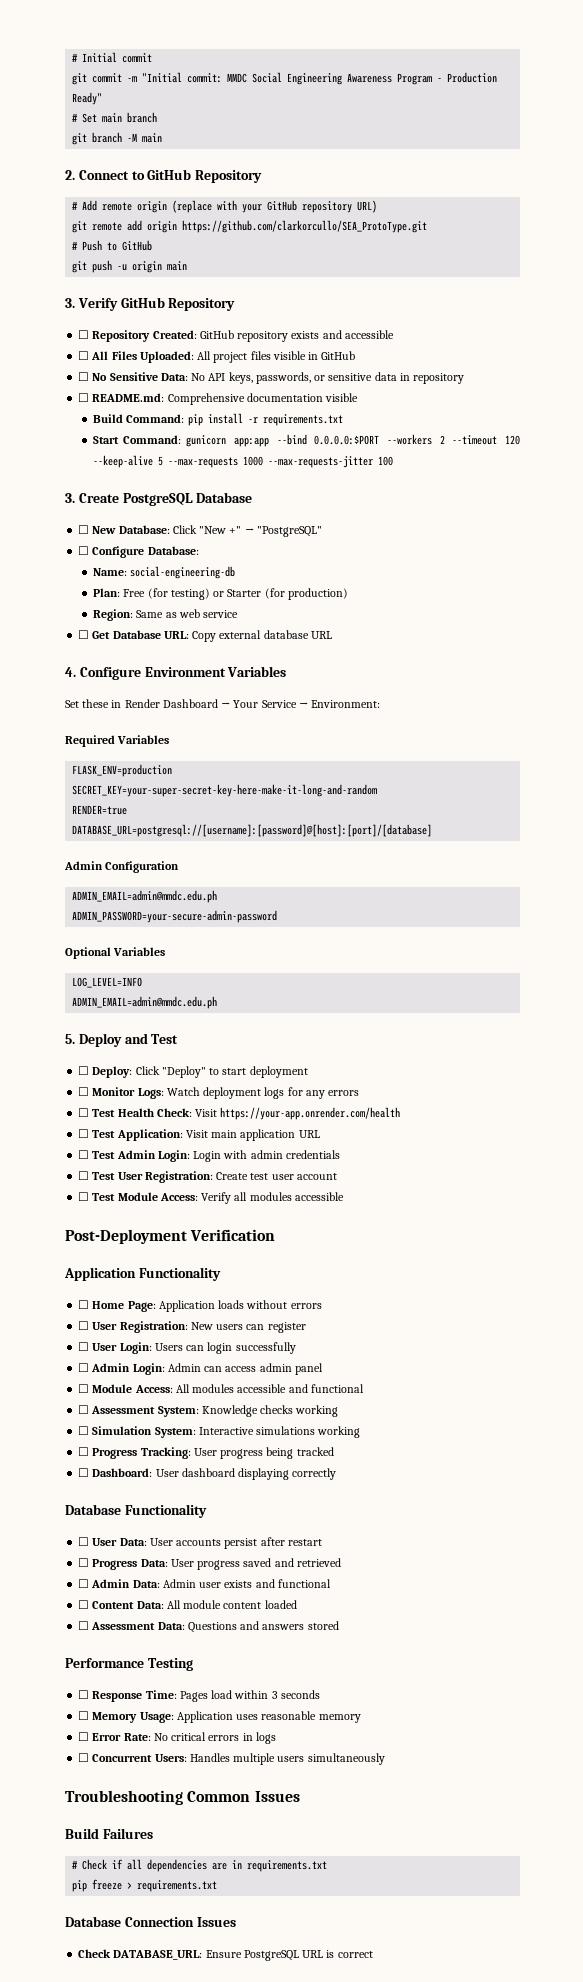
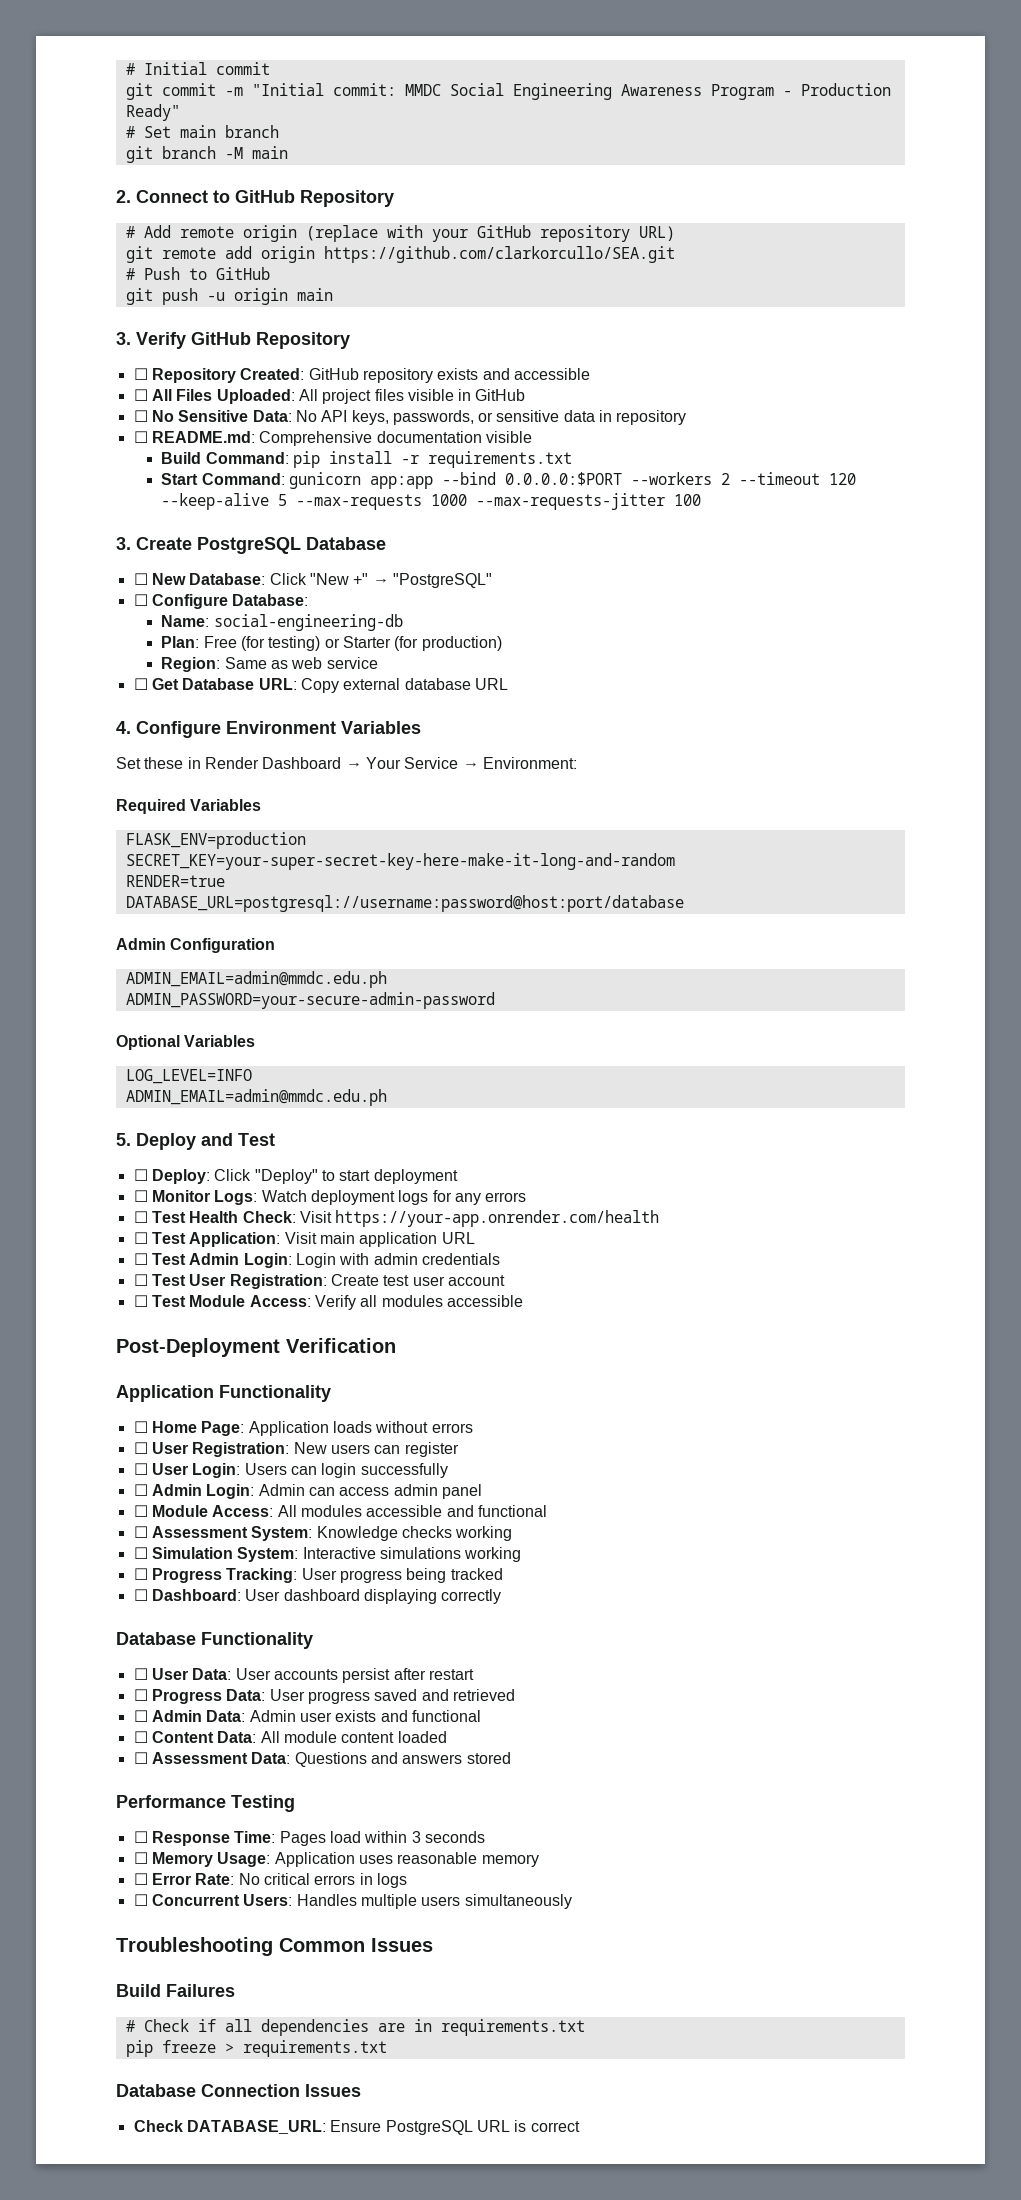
[182,220,428,233] https://github.com/clarkorcullo/SEA_ProtoType.git -> [323,246,675,263] https://github.com/clarkorcullo/SEA.git
[72,824,433,837] DATABASE_URL=postgresql://[username]:[password]@[host]:[port]/[database] -> [125,895,684,912] DATABASE_URL=postgresql://username:password@host:port/database

